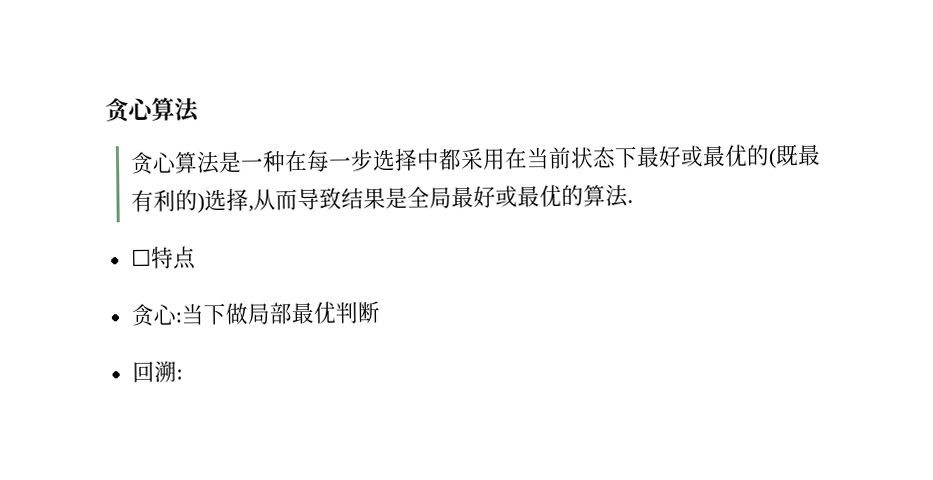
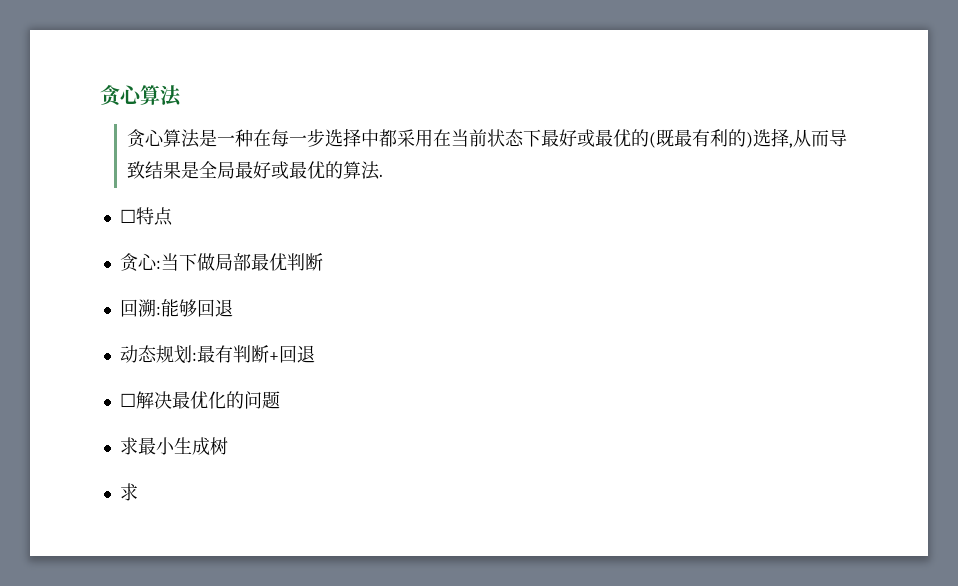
(183, 374) none -> [160,299,233,317] [119,345,315,364] [119,391,280,409] [119,437,228,455] [119,483,138,501] 能够回退 // 动态规划:最有判断+回退 // ☐解决最优化的问题 // 求最小生成树 // 求

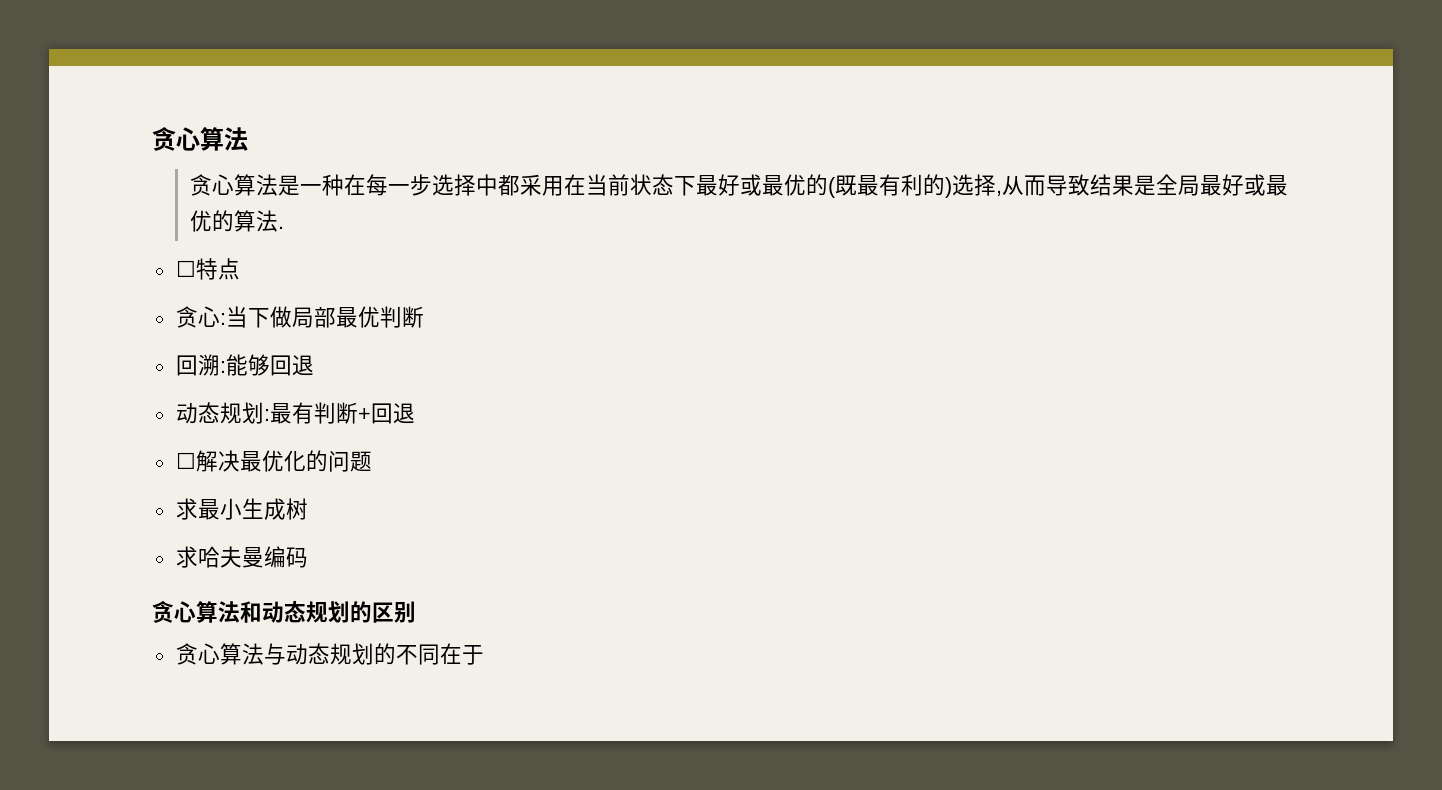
(138, 492) none -> [197,546,308,568] [152,600,416,623] [175,643,484,665] 哈夫曼编码 // 贪心算法和动态规划的区别 // 贪心算法与动态规划的不同在于

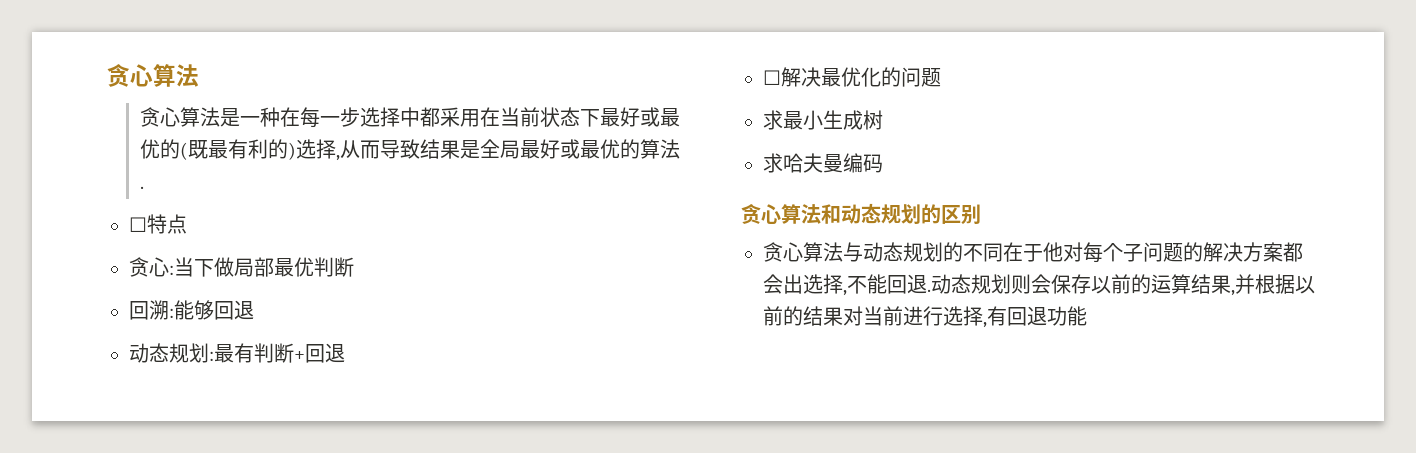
(484, 655) none -> [1043,242,1303,263] [763,274,1315,296] [763,306,1087,328] 他对每个子问题的解决方案都会出选择,不能回退.动态规划则会保存以前的运算结果,并根据以前的结果对当前进行选择,有回退功能

